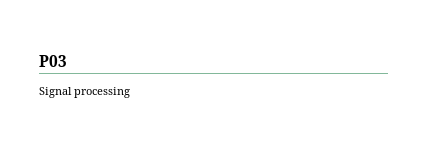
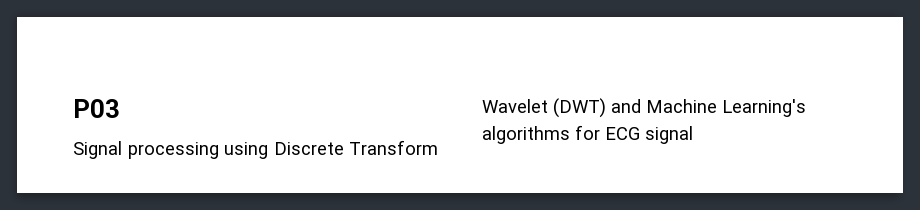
(130, 92) none -> [224,140,438,159] [482,98,806,118] [482,125,693,144] using Discrete Transform Wavelet (DWT) and Machine Learning's algorithms for ECG signal

